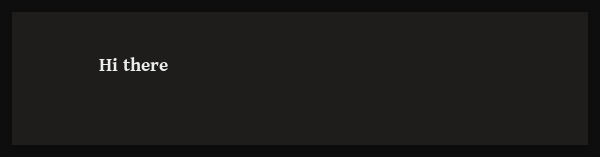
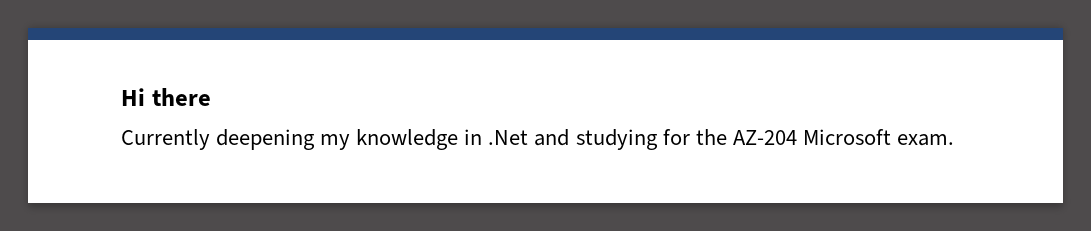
(169, 64) none -> [121,129,954,150] // Currently deepening my knowledge in .Net and studying for the AZ-204 Microsoft exam.

